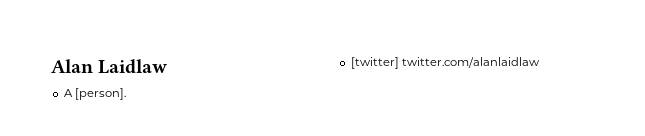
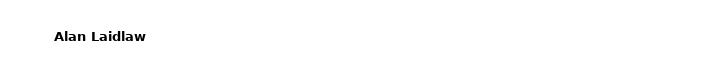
[63,88,126,100] [350,57,540,69] // A [person]. // [twitter] twitter.com/alanlaidlaw -> (146, 36) none

